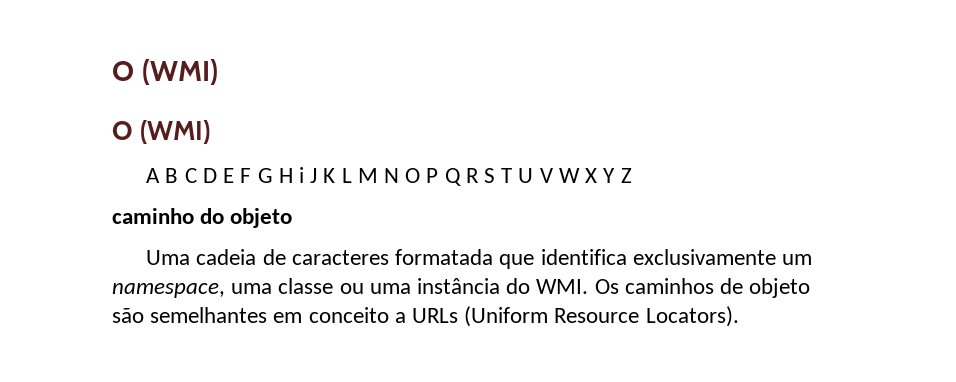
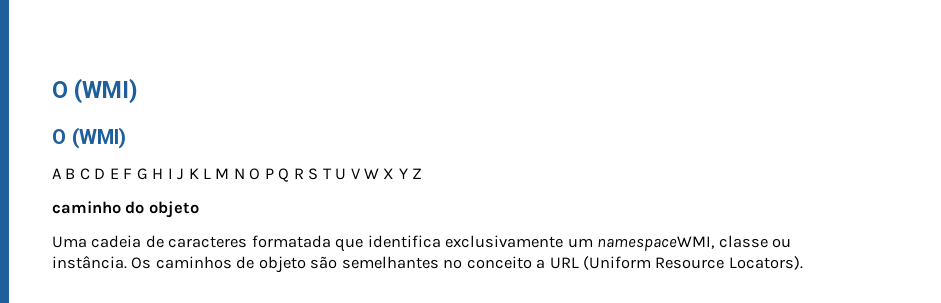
[298,167,304,183] i -> [167,168,173,179] I
[112,278,589,298] namespace, uma classe ou uma instância do WMI. -> [597,235,792,251] [52,255,127,269] namespaceWMI, classe ou instância.
[273,312,303,323] em -> [443,259,463,269] no
[412,308,459,323] URLs -> [549,257,579,269] URL

